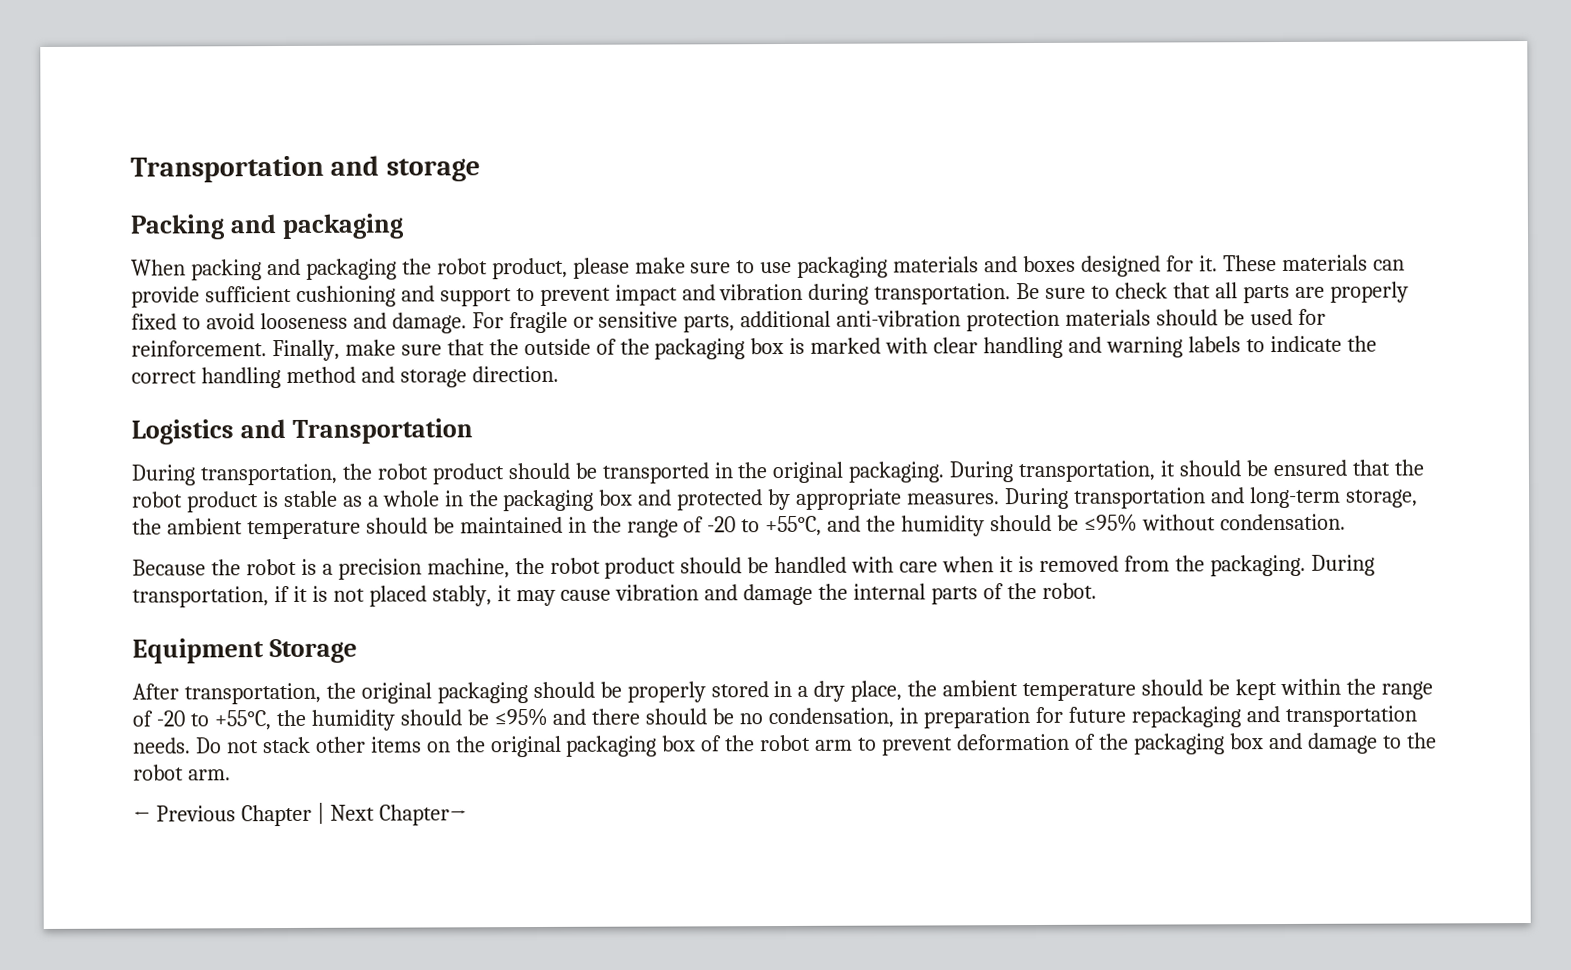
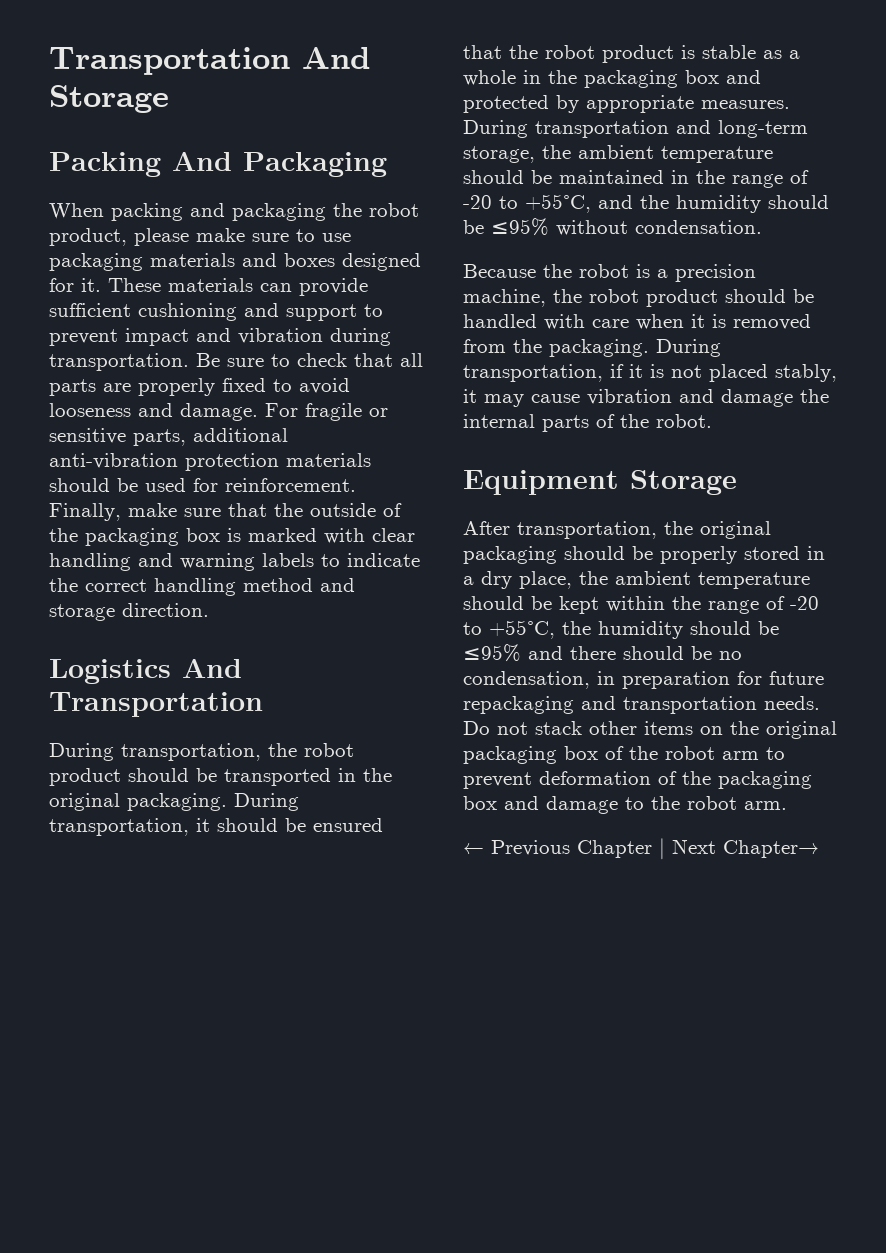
[130,155,480,183] Transportation and storage -> [49,47,370,75] [49,85,169,113] Transportation And Storage
[229,213,404,240] and packaging -> [172,152,387,177] And Packaging
[239,419,286,439] and -> [182,659,242,678] And

